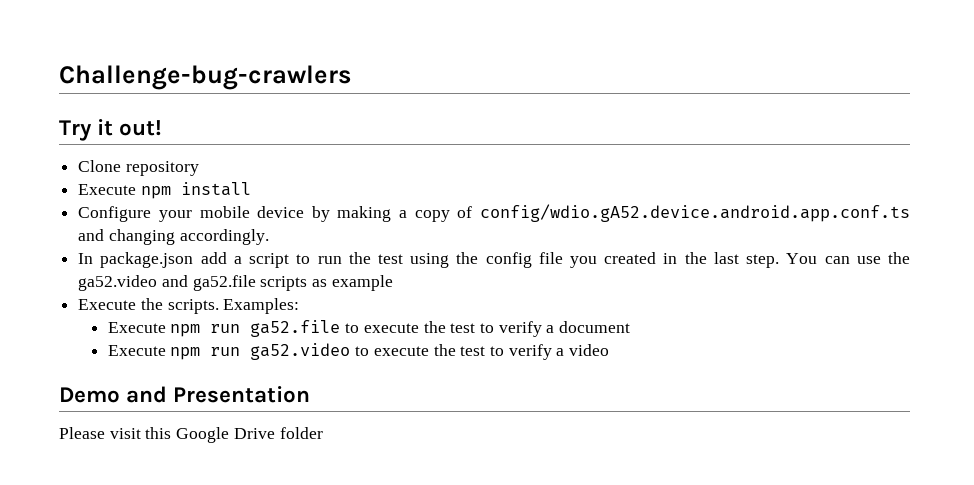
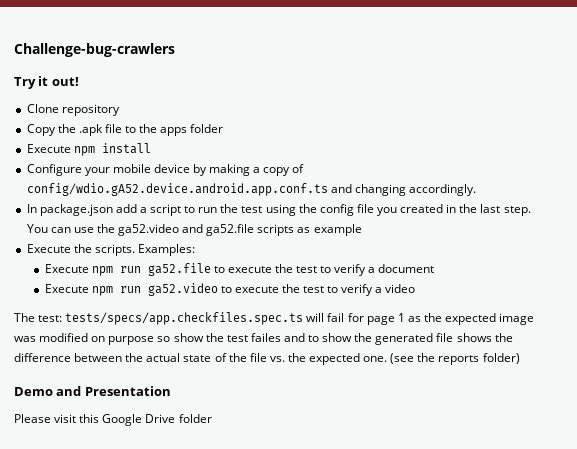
(199, 168) none -> [26,124,224,136] // Copy the .apk file to the apps folder
(610, 350) none -> [14,312,535,325] [14,333,513,345] [14,353,520,365] // The test: tests/specs/app.checkfiles.spec.ts will fail for page 1 as the expected image was modified on purpose so show the test failes and to show the generated file shows the difference between the actual state of the file vs. the expected one. (see the reports folder)

